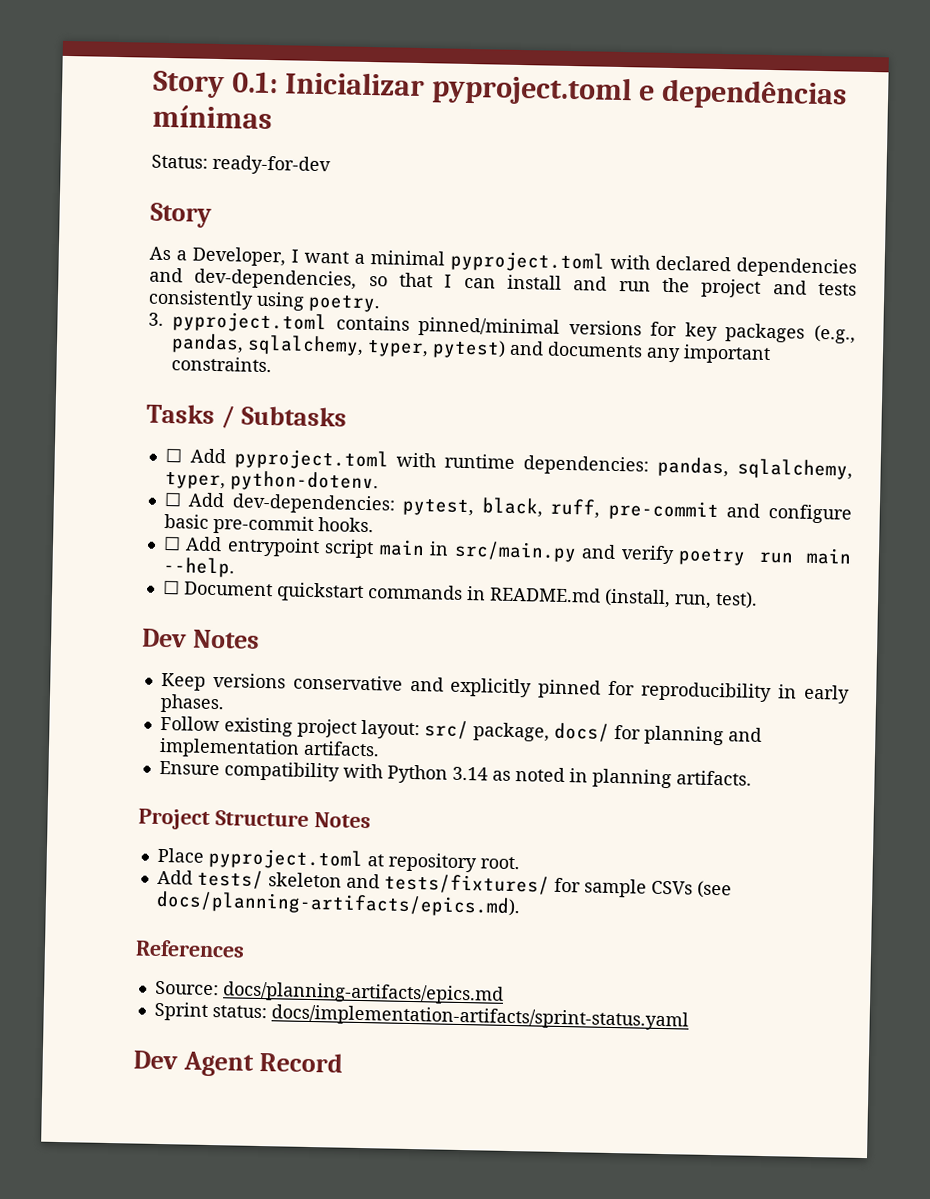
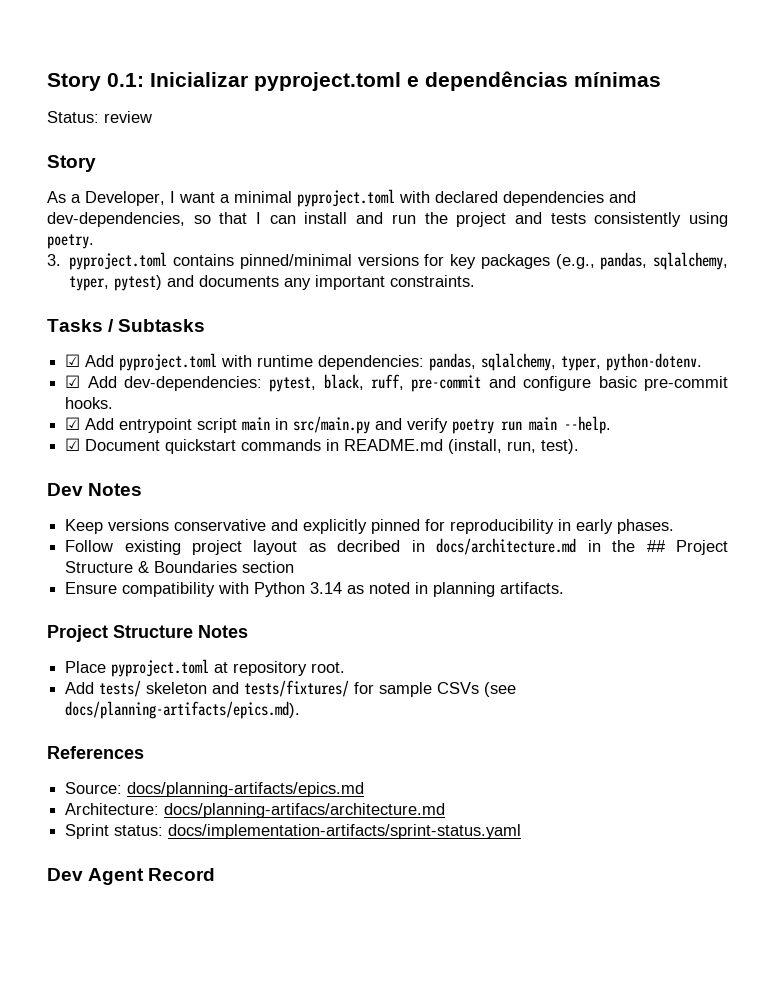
[212,154,331,176] ready-for-dev -> [104,111,152,123] review
[164,448,182,463] ☐ -> [65,354,81,367] ☑
[163,491,182,507] ☐ -> [65,375,81,388] ☑
[162,535,181,551] ☐ -> [65,417,81,430] ☑
[162,579,180,595] ☐ -> [65,438,81,451] ☑
[360,719,762,746] [158,737,380,759] layout: src/ package, docs/ for planning and implementation artifacts. -> [253,538,729,555] [65,561,295,573] layout as decribed in docs/architecture.md in the ## Project Structure & Boundaries section
(504, 993) none -> [65,803,446,818] // Architecture: docs/planning-artifacs/architecture.md

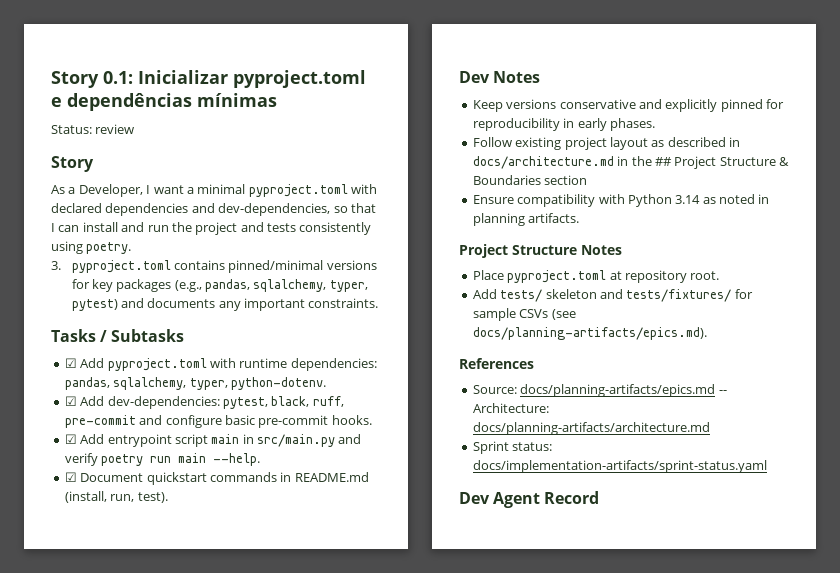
[337,540,401,552] decribed -> [667,137,726,147] described
[65,803,446,818] // Architecture: docs/planning-artifacs/architecture.md -> [718,390,727,394] [472,403,549,413] [472,422,710,435] -- Architecture: docs/planning-artifacts/architecture.md

